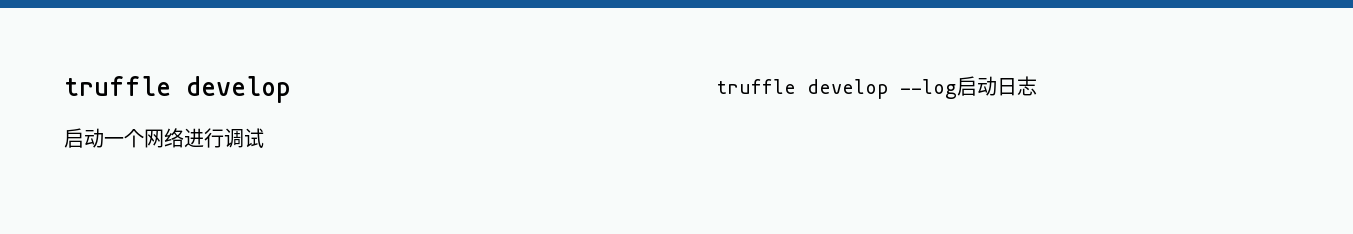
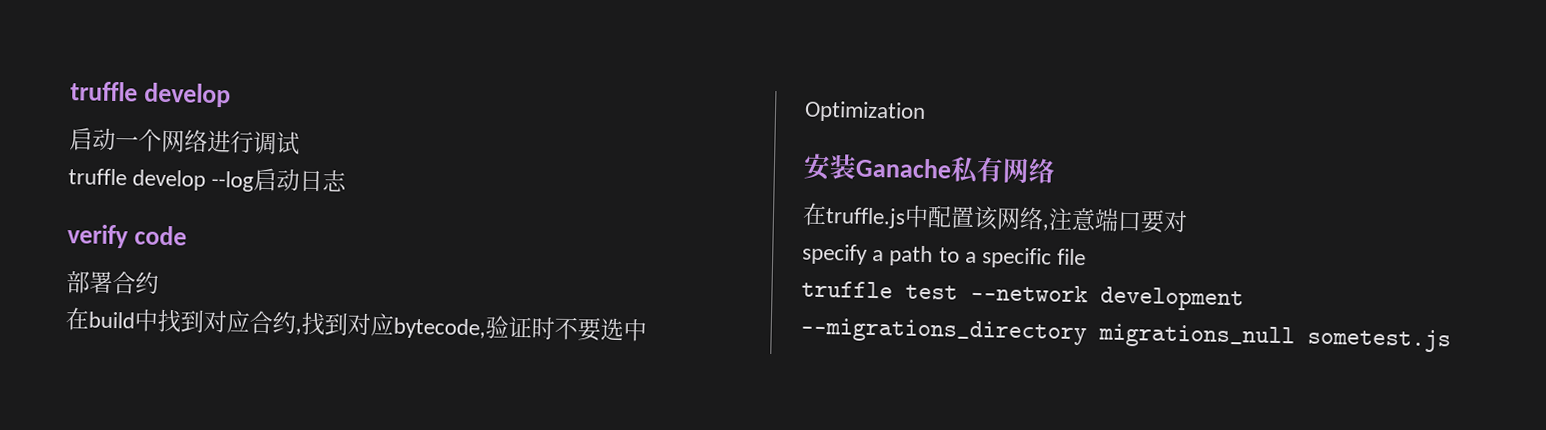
(1037, 86) none -> [67,224,187,249] [66,270,159,295] [65,307,647,342] [804,100,926,123] [803,153,1056,185] [802,202,1188,234] [802,243,1087,269] [801,280,1244,312] [800,317,1451,353] // verify code // 部署合约 // 在build中找到对应合约,找到对应bytecode,验证时不要选中Optimization // 安装Ganache私有网络 // 在truffle.js中配置该网络,注意端口要对 // specify a path to a specific file // truffle test --network development --migrations_directory migrations_null sometest.js

